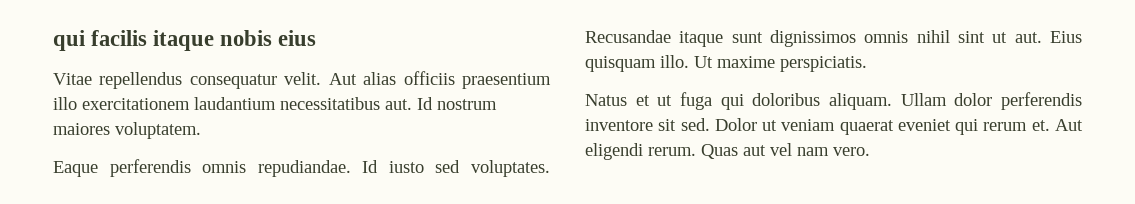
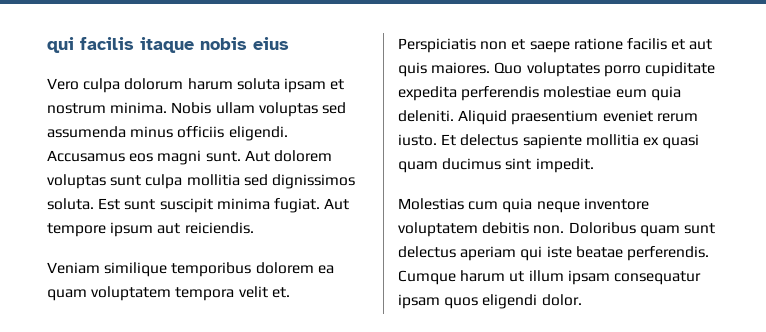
[53,71,551,89] [53,97,497,110] [53,122,201,139] [53,159,550,177] [585,30,1082,47] [585,55,867,72] [585,92,1082,110] [585,118,1083,135] [585,143,870,160] Vitae repellendus consequatur velit. Aut alias officiis praesentium illo exercitationem laudantium necessitatibus aut. Id nostrum maiores voluptatem. // Eaque perferendis omnis repudiandae. Id iusto sed voluptates. Recusandae itaque sunt dignissimos omnis nihil sint ut aut. Eius quisquam illo. Ut maxime perspiciatis. // Natus et ut fuga qui doloribus aliquam. Ullam dolor perferendis inventore sit sed. Dolor ut veniam quaerat eveniet qui rerum et. Aut eligendi rerum. Quas aut vel nam vero. -> [47,78,345,93] [47,102,346,117] [47,126,288,141] [47,150,332,165] [47,174,355,189] [47,198,350,213] [47,222,254,237] [47,262,334,277] [47,286,290,301] [398,38,713,53] [398,62,715,77] [398,86,681,101] [398,110,698,125] [398,134,700,149] [398,158,594,173] [398,198,649,213] [398,222,715,237] [398,246,709,261] [398,270,701,285] [398,294,582,309] Vero culpa dolorum harum soluta ipsam et nostrum minima. Nobis ullam voluptas sed assumenda minus officiis eligendi. Accusamus eos magni sunt. Aut dolorem voluptas sunt culpa mollitia sed dignissimos soluta. Est sunt suscipit minima fugiat. Aut tempore ipsum aut reiciendis. // Veniam similique temporibus dolorem ea quam voluptatem tempora velit et. Perspiciatis non et saepe ratione facilis et aut quis maiores. Quo voluptates porro cupiditate expedita perferendis molestiae eum quia deleniti. Aliquid praesentium eveniet rerum iusto. Et delectus sapiente mollitia ex quasi quam ducimus sint impedit. // Molestias cum quia neque inventore voluptatem debitis non. Doloribus quam sunt delectus aperiam qui iste beatae perferendis. Cumque harum ut illum ipsam consequatur ipsam quos eligendi dolor.

